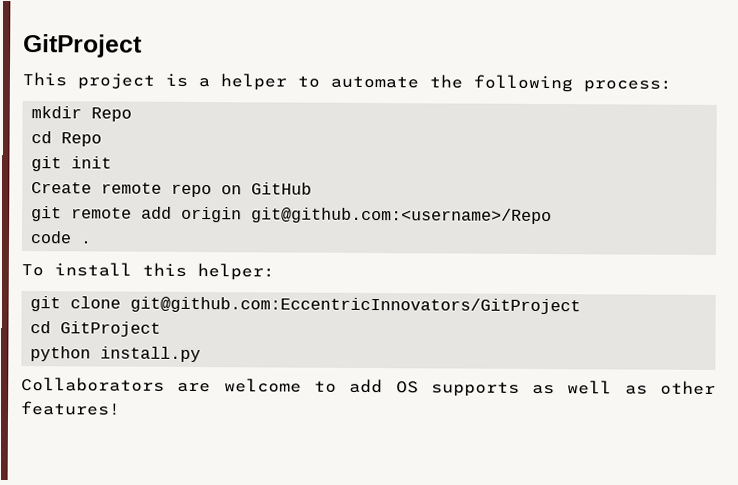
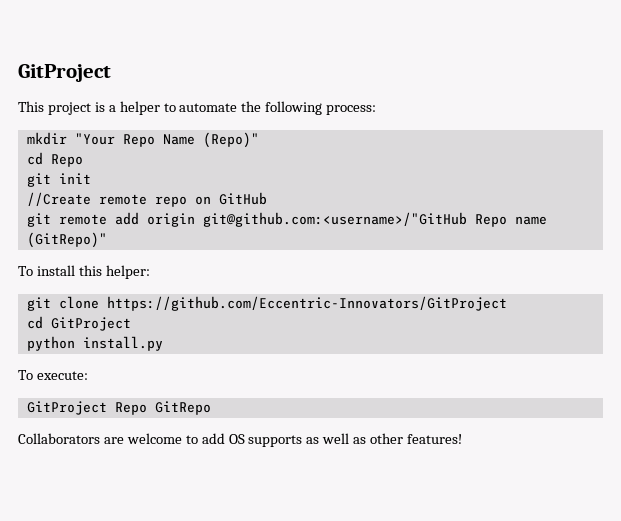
[91,107,133,122] Repo -> [74,132,259,148] "Your Repo Name (Repo)"
[31,182,93,194] Create -> [26,192,91,206] //Create
[251,207,553,225] [30,231,93,244] git@github.com:<username>/Repo // code . -> [202,212,547,227] [26,232,107,248] git@github.com:<username>/"GitHub Repo name (GitRepo)"
[130,296,582,315] git@github.com:EccentricInnovators/GitProject -> [106,296,507,311] https://github.com/Eccentric-Innovators/GitProject
(202, 354) none -> [18,370,88,380] [26,401,211,415] // To execute: // GitProject Repo GitRepo

